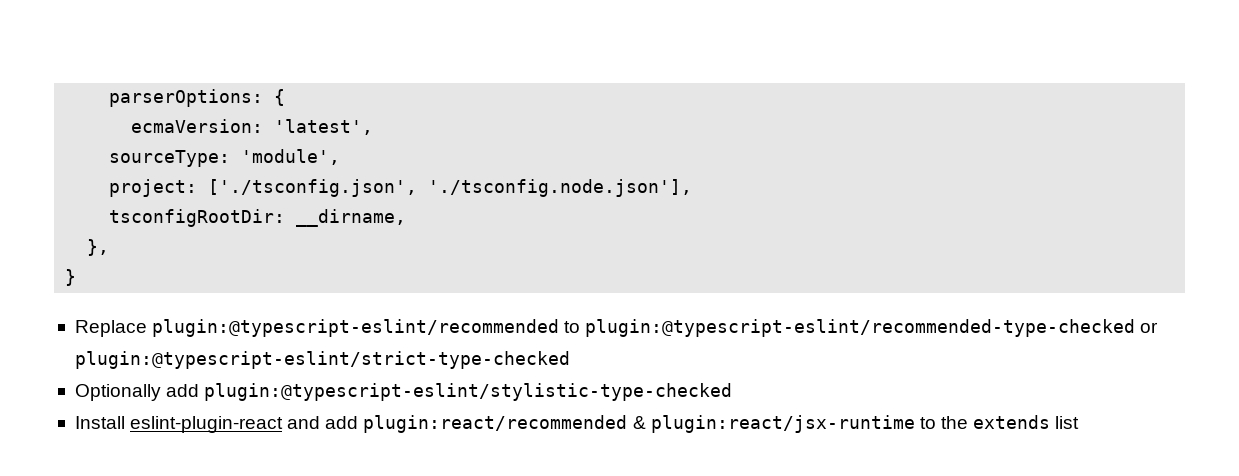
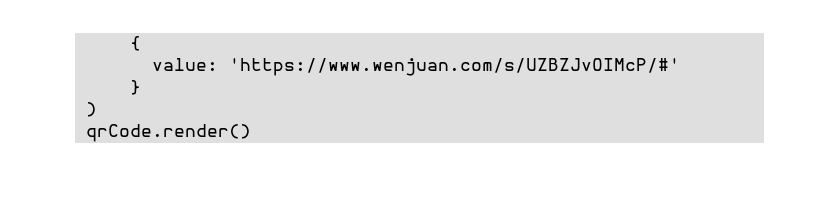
[109,89,264,107] parserOptions: -> (130, 43) none
[131,119,374,135] [109,149,341,167] [109,179,693,197] [109,209,407,227] [87,239,110,256] [65,269,77,286] [74,319,1159,337] [74,351,570,369] [74,383,733,401] [74,415,1080,433] ecmaVersion: 'latest', // sourceType: 'module', // project: ['./tsconfig.json', './tsconfig.node.json'], // tsconfigRootDir: __dirname, // }, // } // Replace plugin:@typescript-eslint/recommended to plugin:@typescript-eslint/recommended-type-checked or plugin:@typescript-eslint/strict-type-checked // Optionally add plugin:@typescript-eslint/stylistic-type-checked // Install eslint-plugin-react and add plugin:react/recommended & plugin:react/jsx-runtime to the extends list -> [152,58,681,76] [130,80,142,95] [86,102,98,117] [86,124,252,142] value: 'https://www.wenjuan.com/s/UZBZJvOIMcP/#' // } // ) // qrCode.render()

